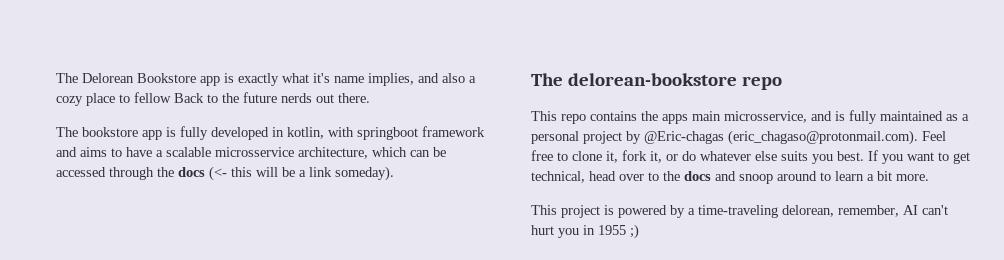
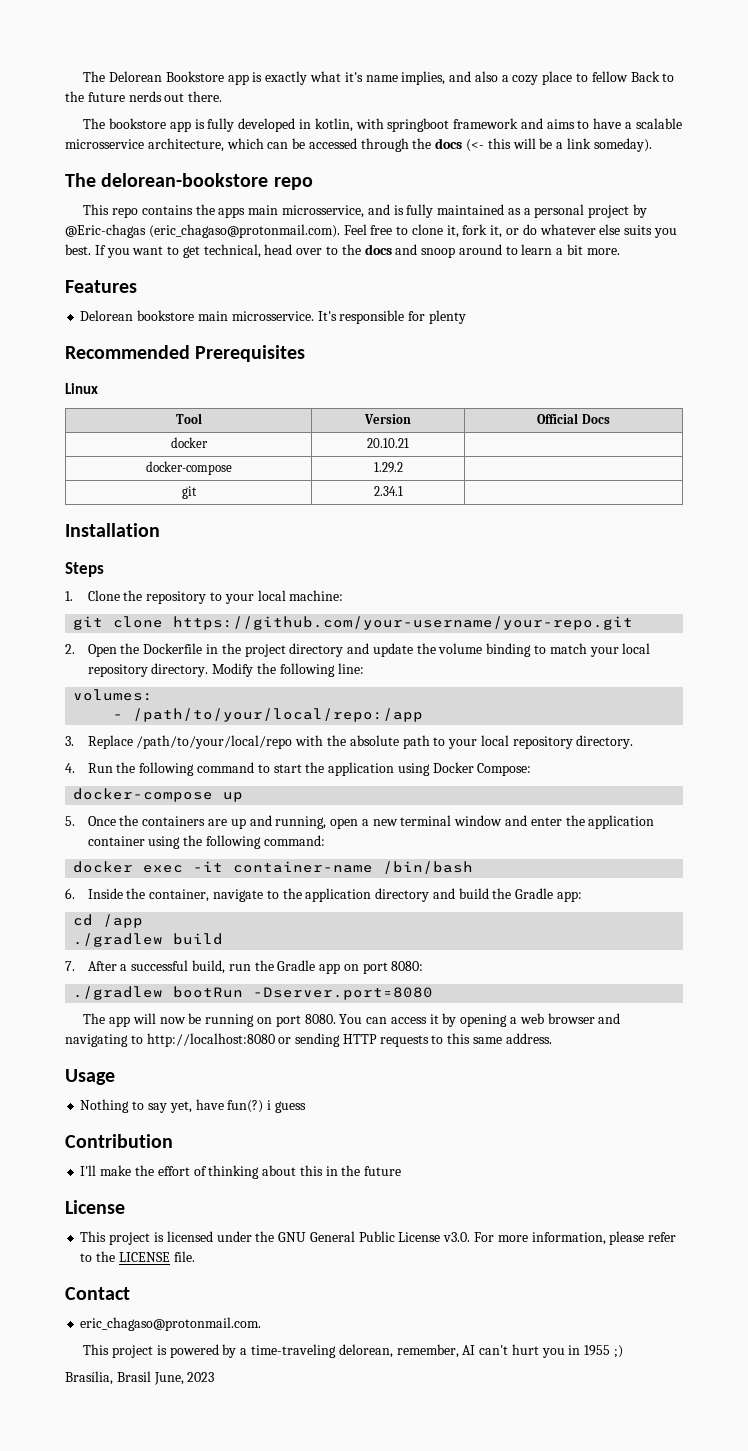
(929, 177) none -> [65,280,137,293] [80,310,466,324] [65,345,306,362] [65,383,98,394] [175,413,202,424] [364,414,411,424] [537,413,610,424] [170,437,208,448] [367,438,409,448] [145,461,232,475] [373,462,403,473] [181,486,197,499] [373,486,403,496] [65,523,160,537] [65,562,104,577] [65,590,344,604] [73,616,634,630] [65,643,651,657] [87,663,364,677] [73,689,154,701] [113,708,424,722] [65,735,634,749] [65,762,532,776] [73,788,244,802] [65,815,655,829] [87,835,325,849] [73,861,474,874] [65,888,582,902] [73,914,144,928] [73,933,224,947] [65,960,424,974] [73,986,434,1000] [83,1013,621,1027] [65,1033,552,1047] [65,1069,115,1085] [80,1099,306,1113] [65,1134,173,1148] [80,1165,402,1179] [65,1200,125,1214] [80,1231,677,1245] [80,1251,195,1262] [65,1287,130,1300] [80,1317,262,1331] // Features // Delorean bookstore main microsservice. It's responsible for plenty // Recommended Prerequisites // Linux // Tool | Version | Official Docs // docker | 20.10.21 | // docker-compose | 1.29.2 | // git | 2.34.1 | // Installation // Steps // 1. Clone the repository to your local machine: // git clone https://github.com/your-username/your-repo.git // 2. Open the Dockerfile in the project directory and update the volume binding to match your local repository directory. Modify the following line: // volumes: // - /path/to/your/local/repo:/app // 3. Replace /path/to/your/local/repo with the absolute path to your local repository directory. // 4. Run the following command to start the application using Docker Compose: // docker-compose up // 5. Once the containers are up and running, open a new terminal window and enter the application container using the following command: // docker exec -it container-name /bin/bash // 6. Inside the container, navigate to the application directory and build the Gradle app: // cd /app // ./gradlew build // 7. After a successful build, run the Gradle app on port 8080: // ./gradlew bootRun -Dserver.port=8080 // The app will now be running on port 8080. You can access it by opening a web browser and navigating to http://localhost:8080 or sending HTTP requests to this same address. // Usage // Nothing to say yet, have fun(?) i guess // Contribution // I'll make the effort of thinking about this in the future // License // This project is licensed under the GNU General Public License v3.0. For more information, please refer to the LICENSE file. // Contact // eric_chagaso@protonmail.com.
(639, 231) none -> [65,1371,215,1385] // Brasília, Brasil June, 2023

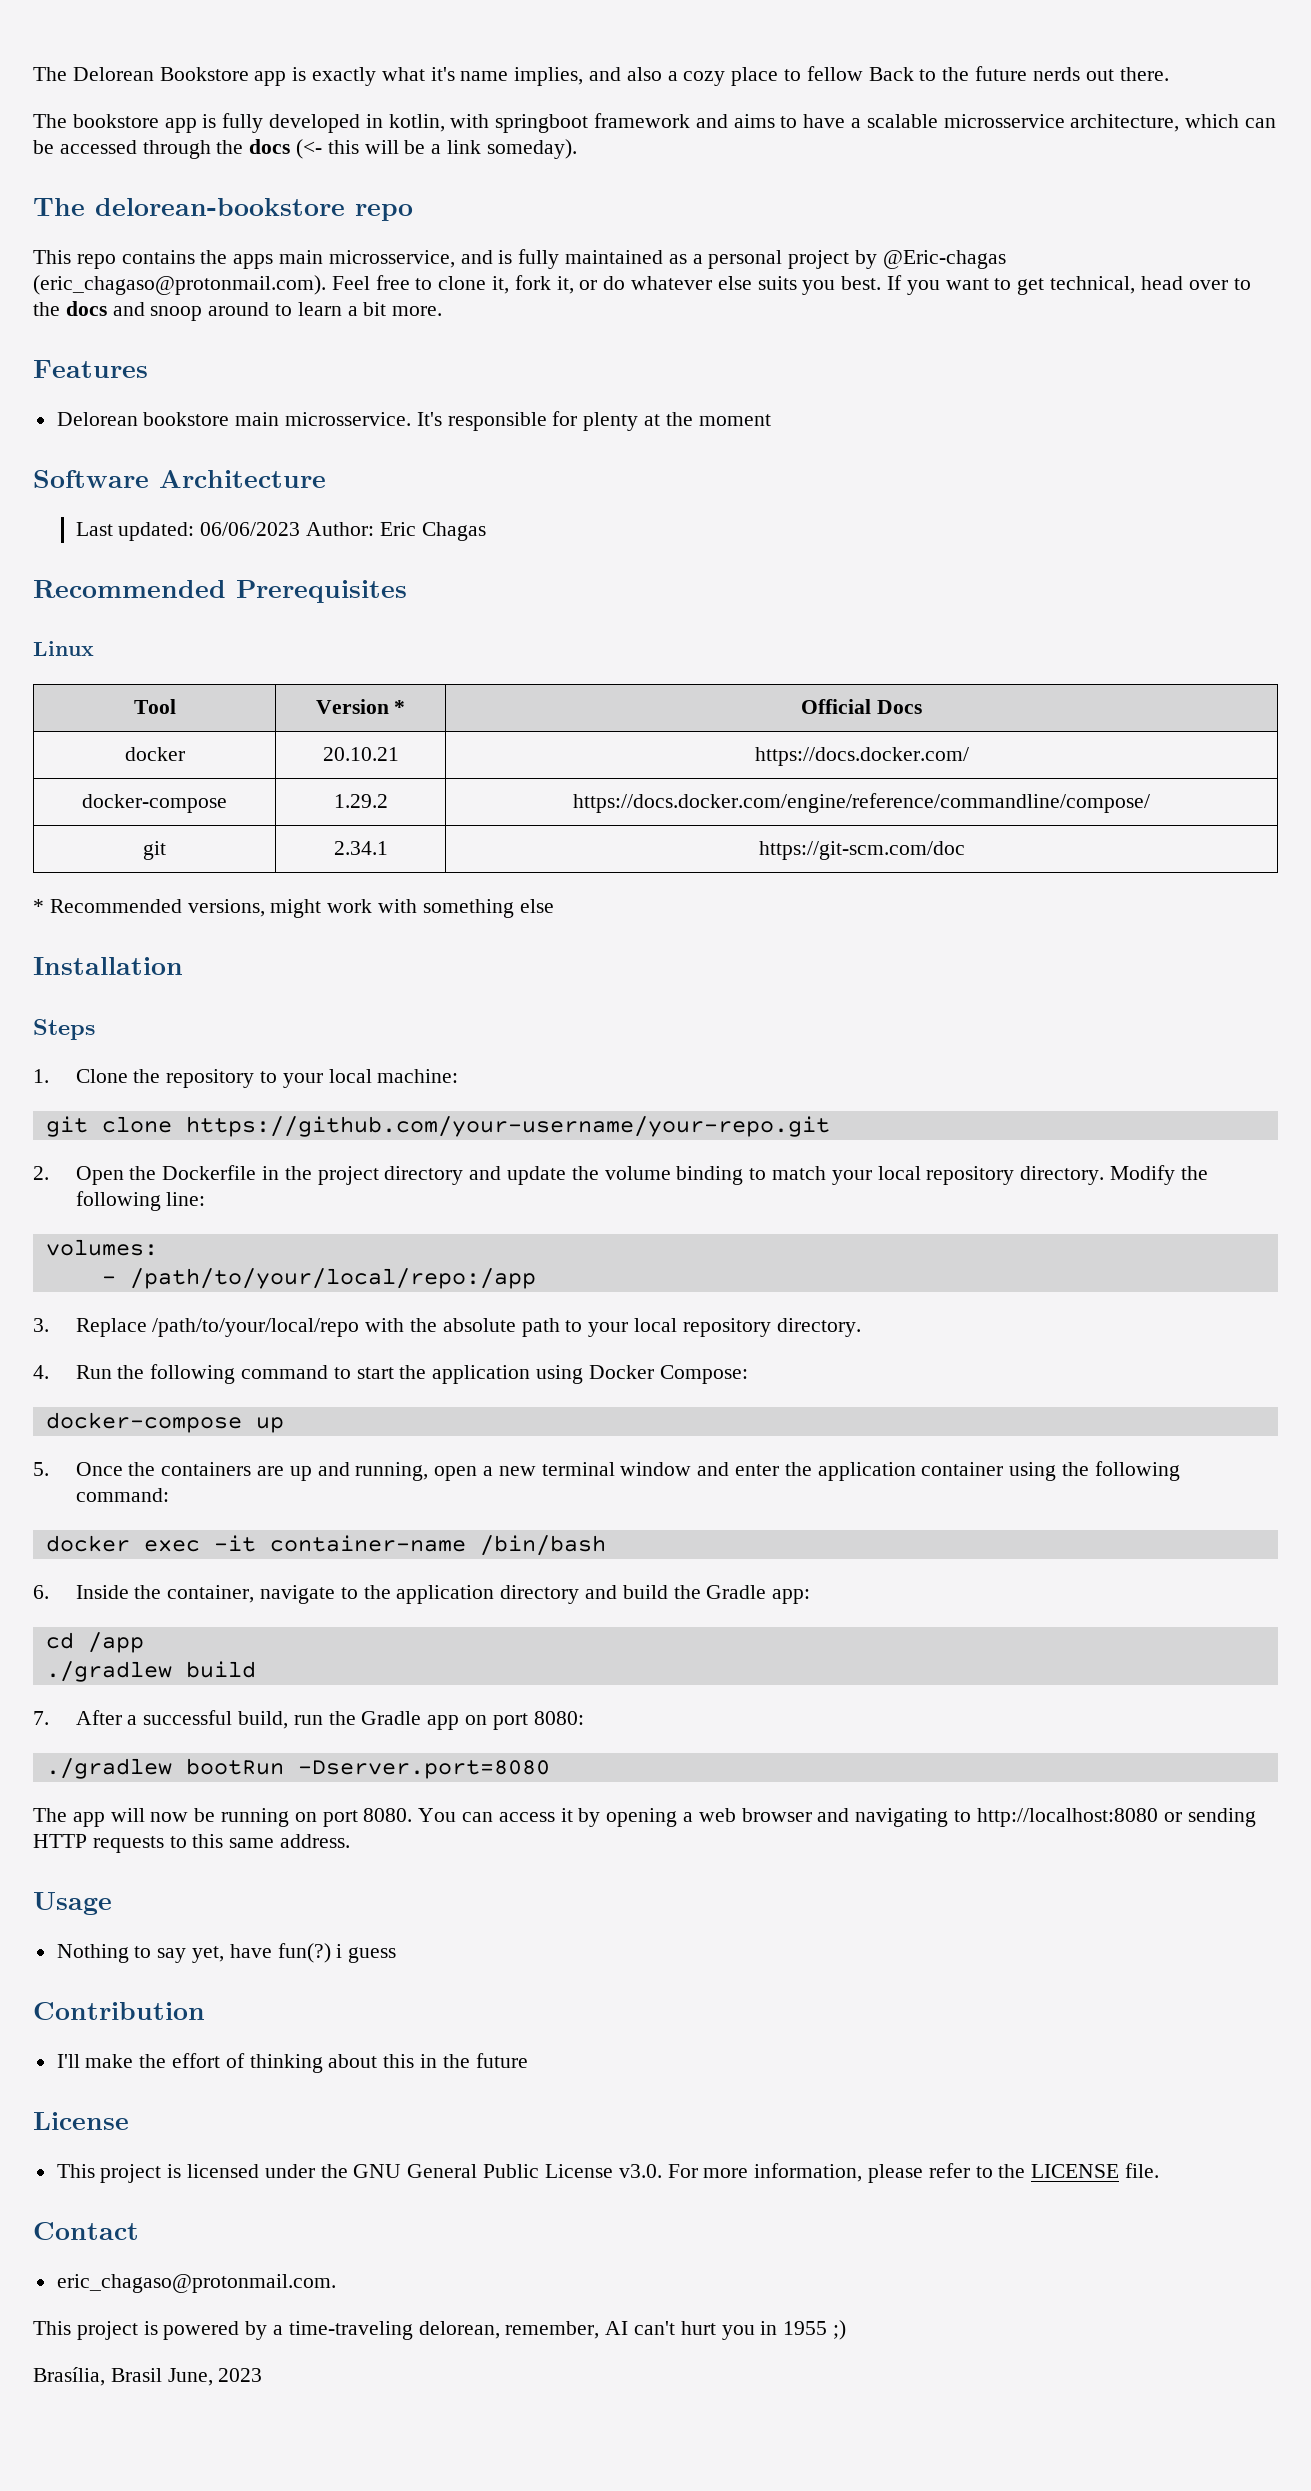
(466, 317) none -> [644,412,771,426] [33,470,326,488] [75,522,486,541] at the moment // Software Architecture // Last updated: 06/06/2023 Author: Eric Chagas
(411, 419) none -> [394,700,406,714] *
(409, 443) none -> [754,747,969,766] https://docs.docker.com/
(403, 467) none -> [572,793,1150,813] https://docs.docker.com/engine/reference/commandline/compose/
(403, 491) none -> [758,841,965,860] [33,899,554,918] https://git-scm.com/doc // * Recommended versions, might work with something else

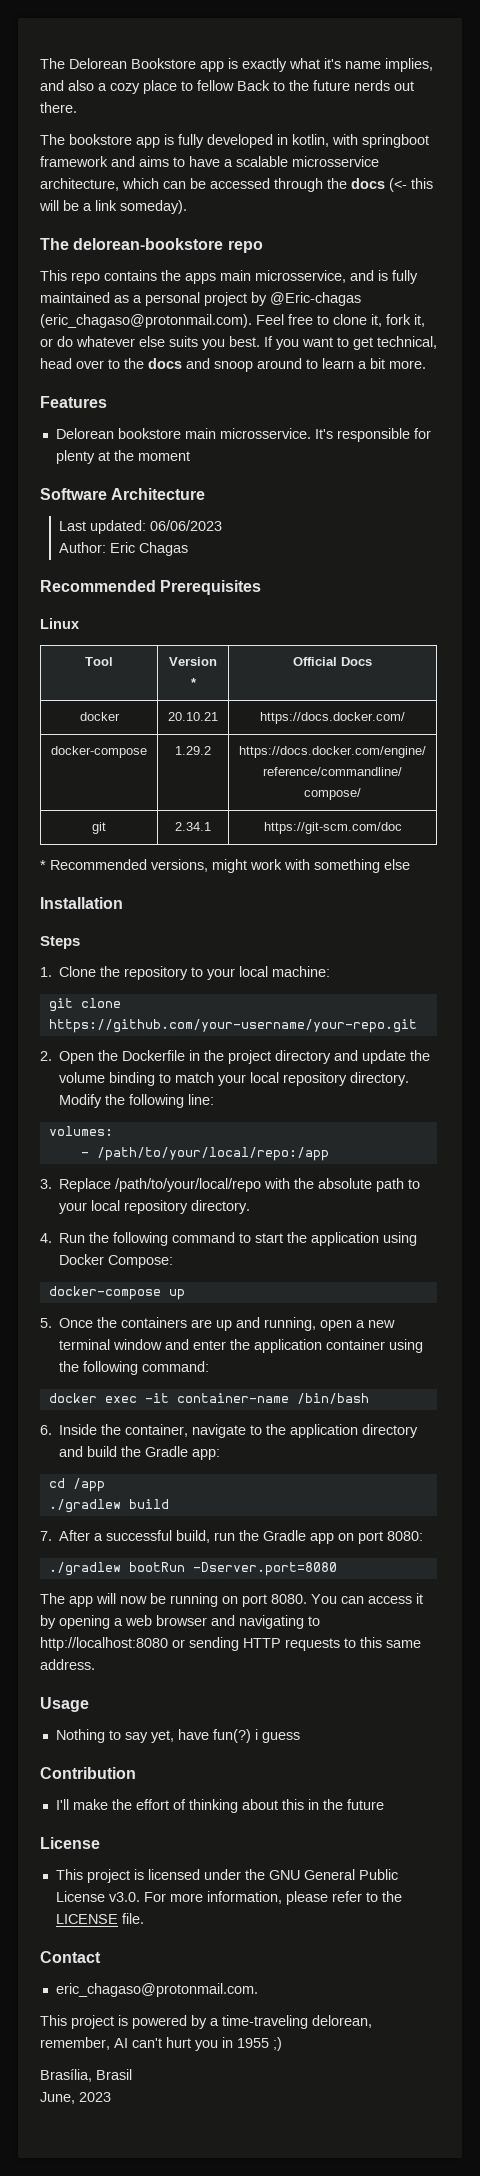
(301, 529) none -> (222, 525) //
(162, 2375) none -> (132, 2074) //

